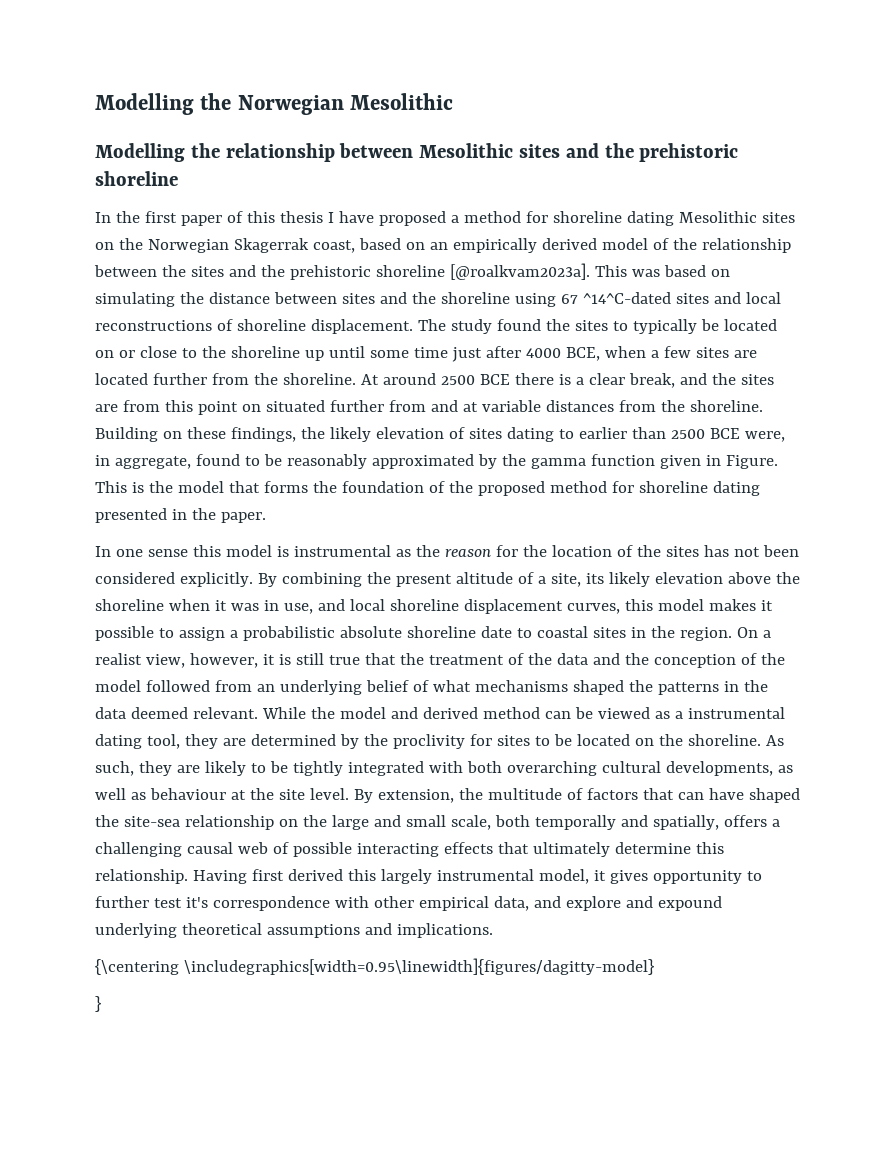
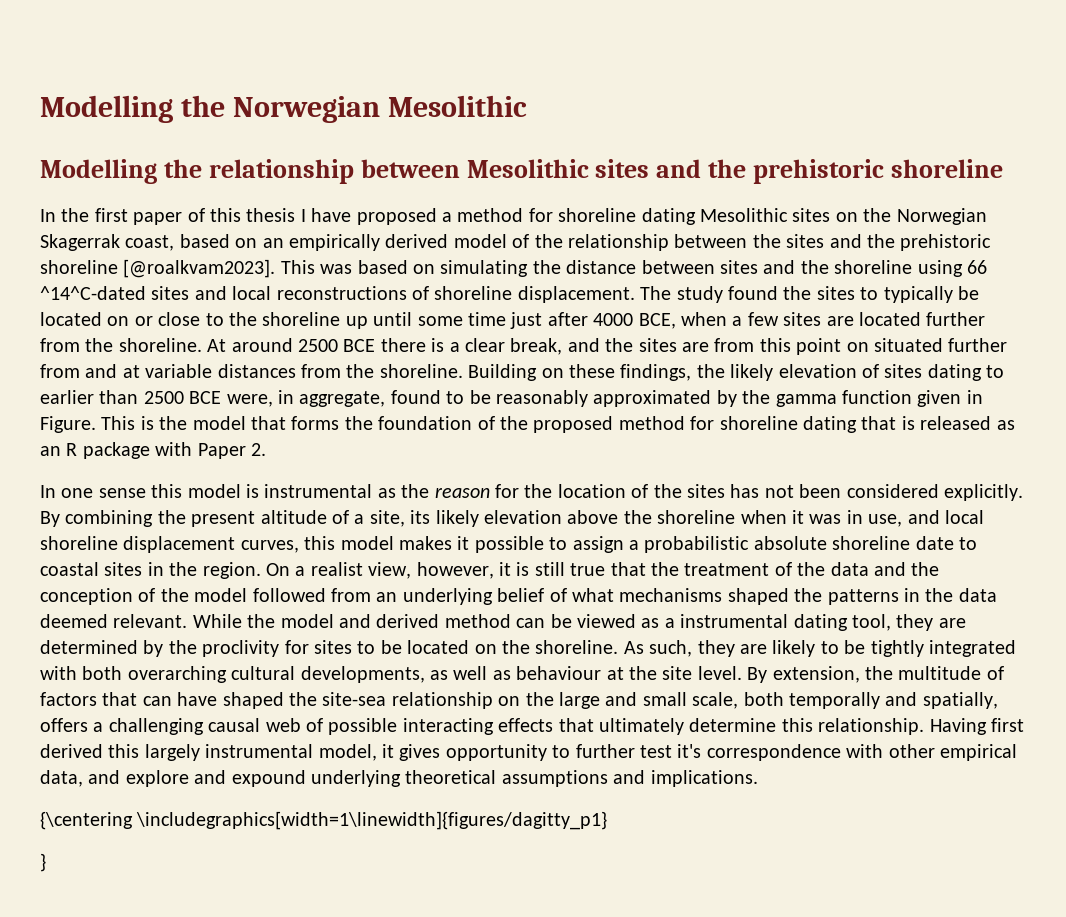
[449,263,590,280] [@roalkvam2023a]. -> [123,259,276,278] [@roalkvam2023].
[560,294,578,304] 67 -> [966,260,987,274] 66
[95,508,266,523] presented in the paper. -> [861,416,1015,430] [40,442,266,459] that is released as an R package with Paper 2.
[183,958,654,975] \includegraphics[width=0.95\linewidth]{figures/dagitty-model} -> [136,811,608,830] \includegraphics[width=1\linewidth]{figures/dagitty_p1}

